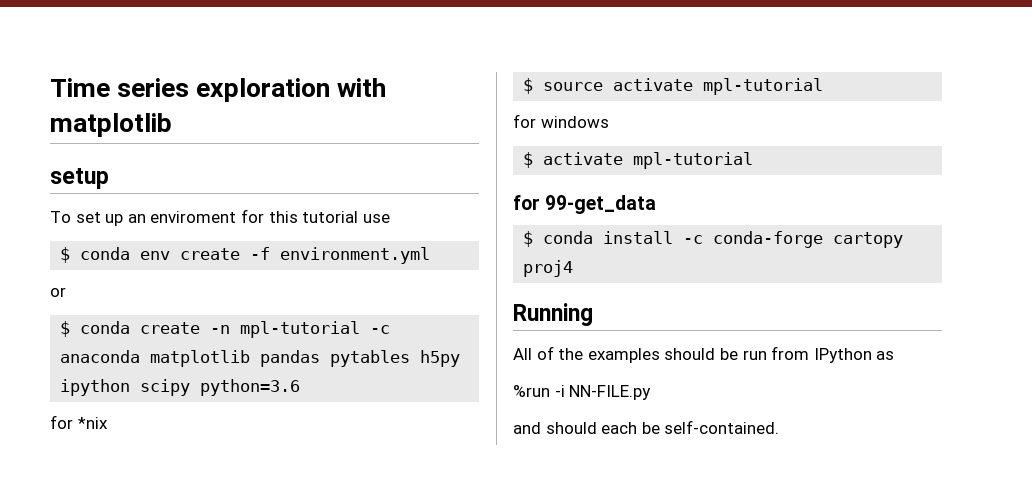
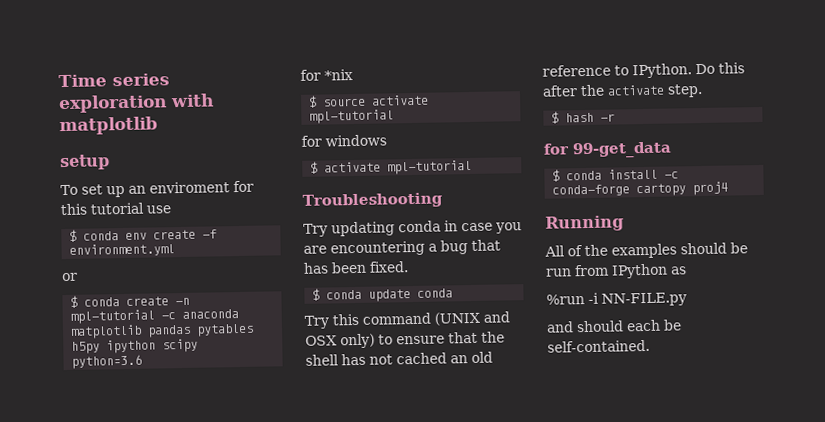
(754, 160) none -> [302,192,443,209] [303,220,522,237] [303,239,501,257] [303,261,409,274] [312,288,454,302] [304,311,510,329] [305,331,505,349] [305,351,493,366] [542,62,745,79] [542,83,703,98] [551,111,616,124] // Troubleshooting // Try updating conda in case you are encountering a bug that has been fixed. // $ conda update conda // Try this command (UNIX and OSX only) to ensure that the shell has not cached an old reference to IPython. Do this after the activate step. // $ hash -r

